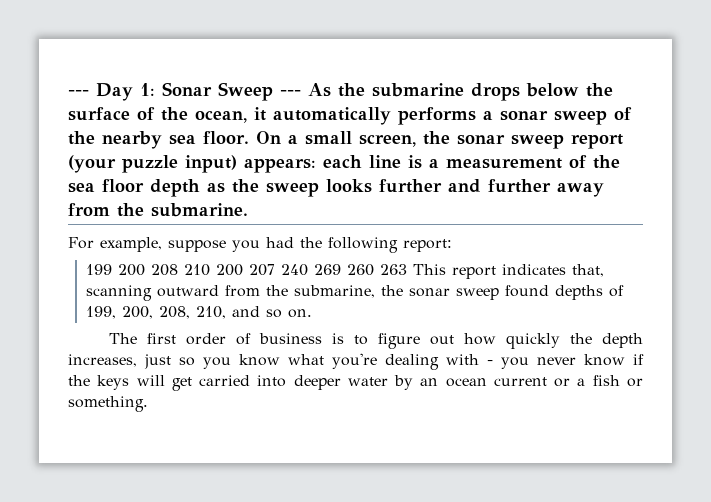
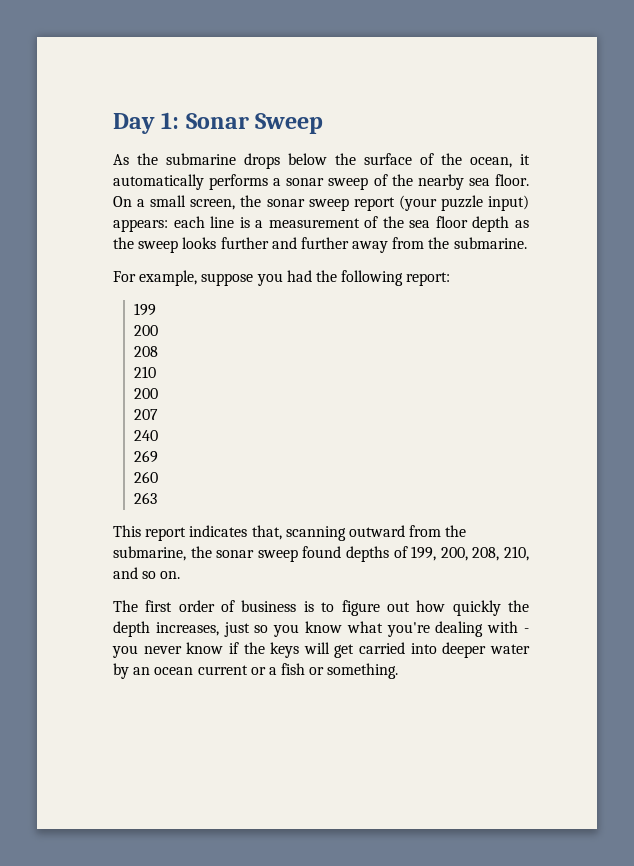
[68,90,89,96] --- -> (113, 123) none
[280,90,301,96] --- -> (324, 123) //
[117,264,145,276] 200 -> [133,325,158,336] // 200 //
(178, 270) none -> (158, 351) //
[215,264,243,276] 200 -> [133,388,158,399] // 200 //
(275, 270) none -> (158, 414) //
(308, 270) none -> (158, 435) //
(341, 269) none -> (158, 456) //
(374, 270) none -> (158, 477) //
(407, 269) none -> (157, 498) //

